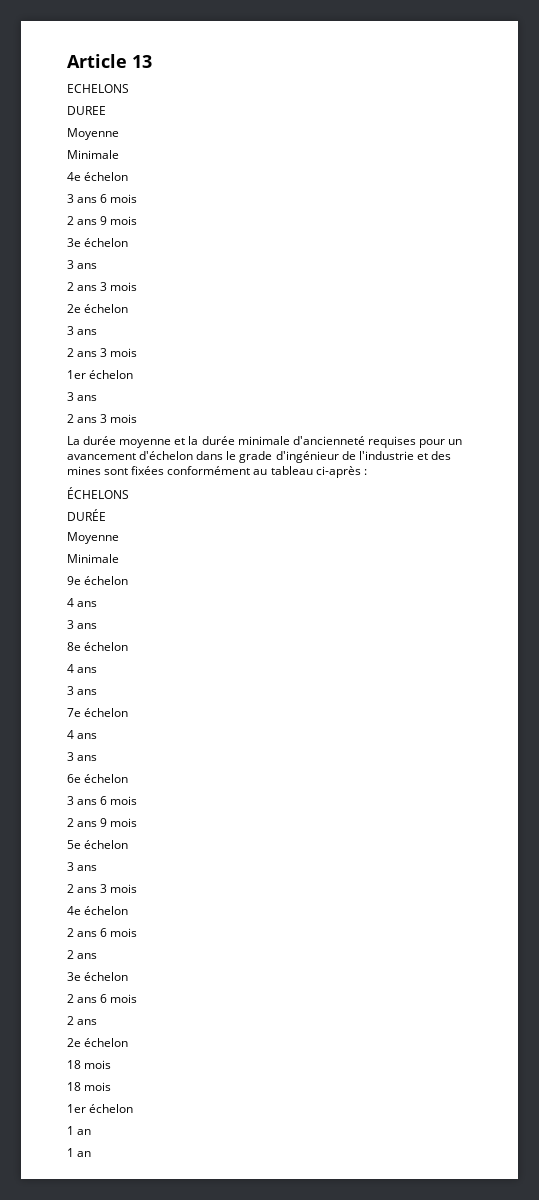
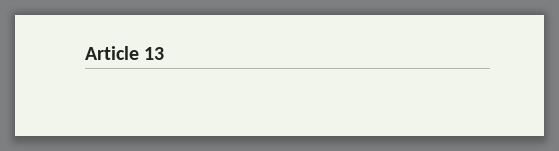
[67,84,129,93] [67,106,106,115] [67,128,119,140] [67,150,119,159] [67,172,129,181] [67,194,138,203] [67,216,138,225] [67,238,129,247] [67,260,98,269] [67,282,138,291] [67,304,129,313] [67,326,98,335] [67,348,138,357] [67,370,134,379] [67,392,98,401] [67,414,138,423] [67,436,463,448] [67,451,451,463] [67,466,367,478] [67,487,129,499] [67,509,106,521] [67,532,119,544] [67,554,119,563] [67,576,129,585] [67,598,98,607] [67,620,98,629] [67,642,129,651] [67,664,98,673] [67,686,98,695] [67,708,129,717] [67,730,98,739] [67,752,98,761] [67,774,129,783] [67,796,138,805] [67,818,138,827] [67,840,129,849] [67,862,98,871] [67,884,138,893] [67,906,129,915] [67,928,138,937] [67,950,98,959] [67,972,129,981] [67,994,138,1003] [67,1016,98,1025] [67,1038,129,1047] [67,1060,112,1069] [67,1082,112,1091] [67,1104,134,1113] [67,1126,92,1135] [67,1148,92,1157] // ECHELONS // DUREE // Moyenne // Minimale // 4e échelon // 3 ans 6 mois // 2 ans 9 mois // 3e échelon // 3 ans // 2 ans 3 mois // 2e échelon // 3 ans // 2 ans 3 mois // 1er échelon // 3 ans // 2 ans 3 mois // La durée moyenne et la durée minimale d'ancienneté requises pour un avancement d'échelon dans le grade d'ingénieur de l'industrie et des mines sont fixées conformément au tableau ci-après : // ÉCHELONS // DURÉE // Moyenne // Minimale // 9e échelon // 4 ans // 3 ans // 8e échelon // 4 ans // 3 ans // 7e échelon // 4 ans // 3 ans // 6e échelon // 3 ans 6 mois // 2 ans 9 mois // 5e échelon // 3 ans // 2 ans 3 mois // 4e échelon // 2 ans 6 mois // 2 ans // 3e échelon // 2 ans 6 mois // 2 ans // 2e échelon // 18 mois // 18 mois // 1er échelon // 1 an // 1 an -> (165, 53) none

